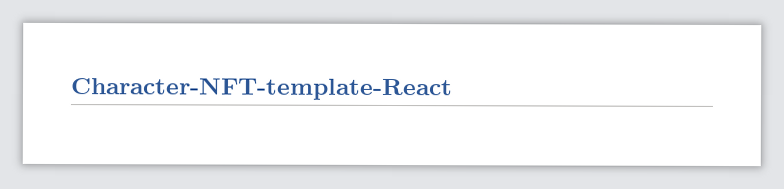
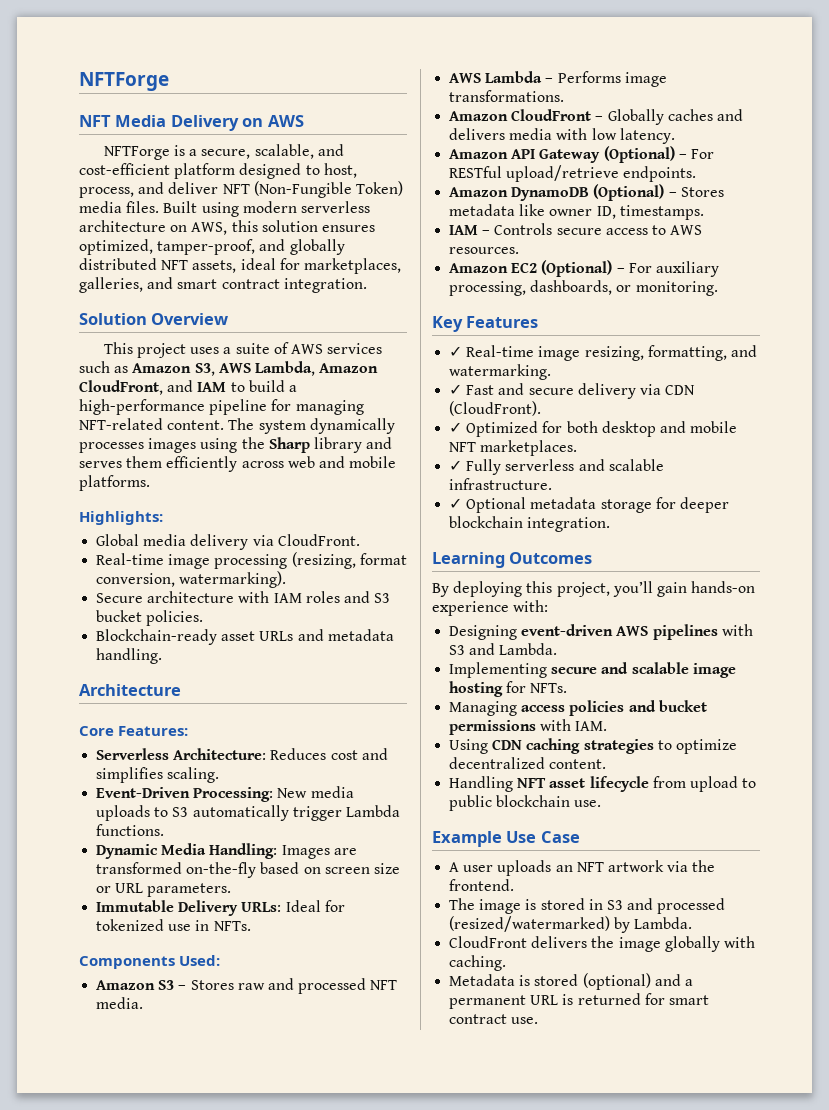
[70,77,453,101] Character-NFT-template-React -> [79,72,169,91] [79,115,304,131] [103,144,344,160] [79,163,357,179] [79,181,403,198] [79,201,370,217] [79,220,375,235] [79,239,345,255] [79,258,401,274] [79,277,367,293] [79,313,229,325] [103,342,383,358] [79,361,379,376] [79,380,297,395] [79,399,364,415] [79,418,395,434] [79,437,393,453] [79,456,397,472] [79,475,150,491] [79,511,163,525] [96,534,360,550] [96,552,407,569] [96,571,287,588] [96,591,391,603] [96,610,204,626] [96,629,394,645] [96,648,163,664] [79,684,181,696] [79,726,189,736] [96,748,388,760] [96,767,220,783] [96,786,354,802] [96,805,400,821] [96,824,165,836] [96,843,357,859] [96,862,400,878] [96,883,232,897] [96,900,345,916] [96,919,251,931] [79,955,221,969] [96,978,398,994] [96,997,144,1009] [449,71,667,87] [449,90,565,102] [449,109,743,125] [449,128,675,144] [449,146,714,163] [449,165,697,182] [449,184,724,201] [449,204,704,220] [449,223,703,235] [449,247,520,254] [449,260,719,277] [449,280,718,296] [432,316,539,332] [449,345,757,361] [449,364,552,380] [449,383,696,399] [449,401,542,416] [449,421,738,437] [449,440,578,456] [449,459,664,475] [449,478,553,490] [449,497,729,513] [449,516,611,532] [432,552,593,568] [432,581,756,597] [432,600,549,616] [449,624,753,640] [449,643,558,655] [449,662,736,678] [449,681,568,697] [449,700,707,716] [449,719,608,735] [449,738,737,754] [449,757,607,769] [449,776,757,792] [449,795,602,811] [432,831,580,847] [449,860,716,876] [449,879,515,891] [449,898,726,914] [449,916,693,933] [449,936,755,952] [449,955,507,971] [449,973,693,990] [449,993,709,1009] [449,1014,539,1024] NFTForge // NFT Media Delivery on AWS // NFTForge is a secure, scalable, and cost-efficient platform designed to host, process, and deliver NFT (Non-Fungible Token) media files. Built using modern serverless architecture on AWS, this solution ensures optimized, tamper-proof, and globally distributed NFT assets, ideal for marketplaces, galleries, and smart contract integration. // Solution Overview // This project uses a suite of AWS services such as Amazon S3, AWS Lambda, Amazon CloudFront, and IAM to build a high-performance pipeline for managing NFT-related content. The system dynamically processes images using the Sharp library and serves them efficiently across web and mobile platforms. // Highlights: // Global media delivery via CloudFront. // Real-time image processing (resizing, format conversion, watermarking). // Secure architecture with IAM roles and S3 bucket policies. // Blockchain-ready asset URLs and metadata handling. // Architecture // Core Features: // Serverless Architecture: Reduces cost and simplifies scaling. // Event-Driven Processing: New media uploads to S3 automatically trigger Lambda functions. // Dynamic Media Handling: Images are transformed on-the-fly based on screen size or URL parameters. // Immutable Delivery URLs: Ideal for tokenized use in NFTs. // Components Used: // Amazon S3 – Stores raw and processed NFT media. // AWS Lambda – Performs image transformations. // Amazon CloudFront – Globally caches and delivers media with low latency. // Amazon API Gateway (Optional) – For RESTful upload/retrieve endpoints. // Amazon DynamoDB (Optional) – Stores metadata like owner ID, timestamps. // IAM – Controls secure access to AWS resources. // Amazon EC2 (Optional) – For auxiliary processing, dashboards, or monitoring. // Key Features // ✓ Real-time image resizing, formatting, and watermarking. // ✓ Fast and secure delivery via CDN (CloudFront). // ✓ Optimized for both desktop and mobile NFT marketplaces. // ✓ Fully serverless and scalable infrastructure. // ✓ Optional metadata storage for deeper blockchain integration. // Learning Outcomes // By deploying this project, you’ll gain hands-on experience with: // Designing event-driven AWS pipelines with S3 and Lambda. // Implementing secure and scalable image hosting for NFTs. // Managing access policies and bucket permissions with IAM. // Using CDN caching strategies to optimize decentralized content. // Handling NFT asset lifecycle from upload to public blockchain use. // Example Use Case // A user uploads an NFT artwork via the frontend. // The image is stored in S3 and processed (resized/watermarked) by Lambda. // CloudFront delivers the image globally with caching. // Metadata is stored (optional) and a permanent URL is returned for smart contract use.

